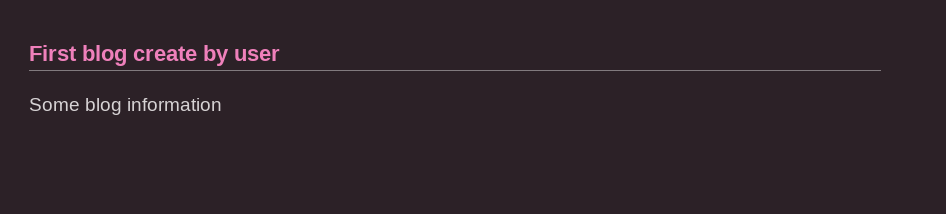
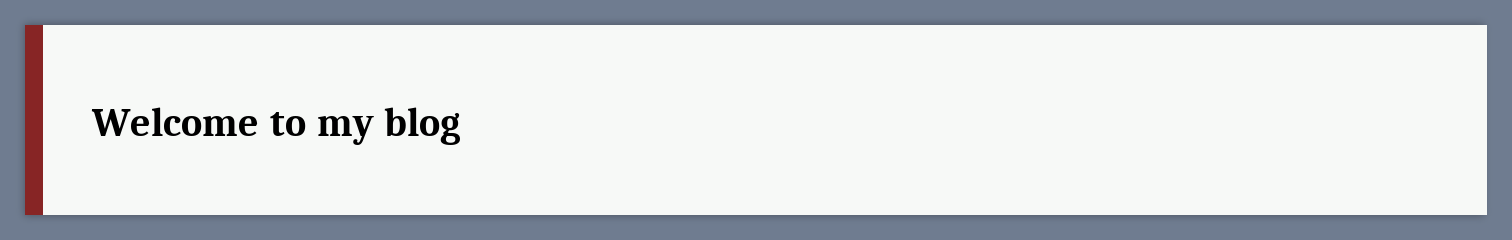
[29,45,280,66] [29,98,223,115] First blog create by user // Some blog information -> [91,107,461,145] Welcome to my blog

